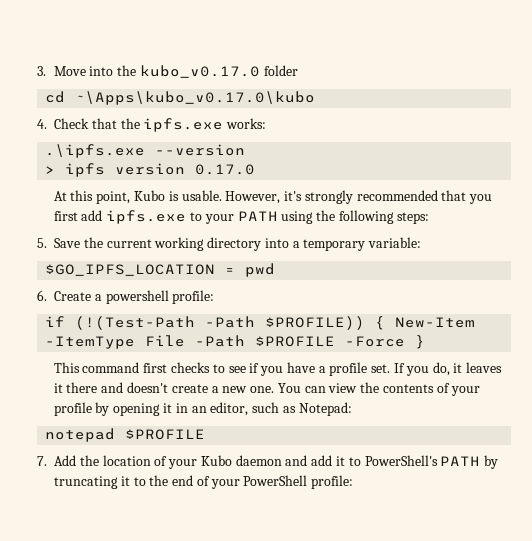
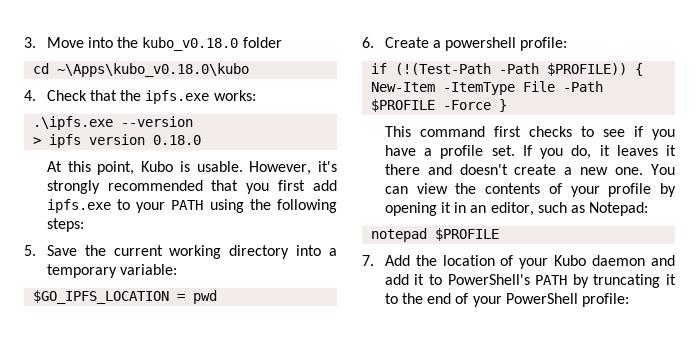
[140,65,261,78] kubo_v0.17.0 -> [142,37,239,51] kubo_v0.18.0
[75,91,316,105] ~\Apps\kubo_v0.17.0\kubo -> [57,63,250,77] ~\Apps\kubo_v0.18.0\kubo
[195,164,256,175] 0.17.0 -> [153,135,202,145] 0.18.0

